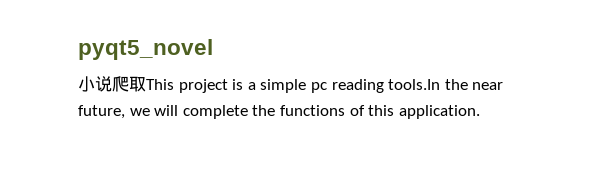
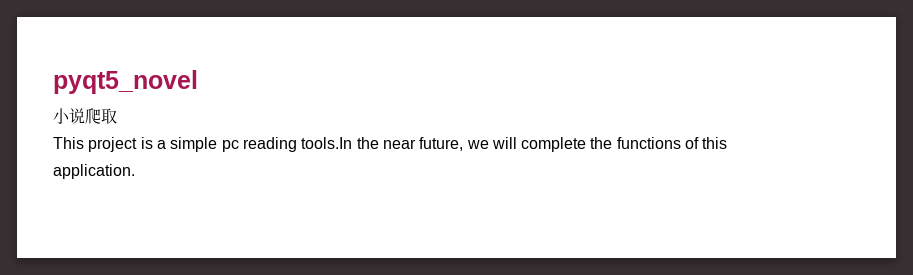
(146, 84) none -> (117, 116) //

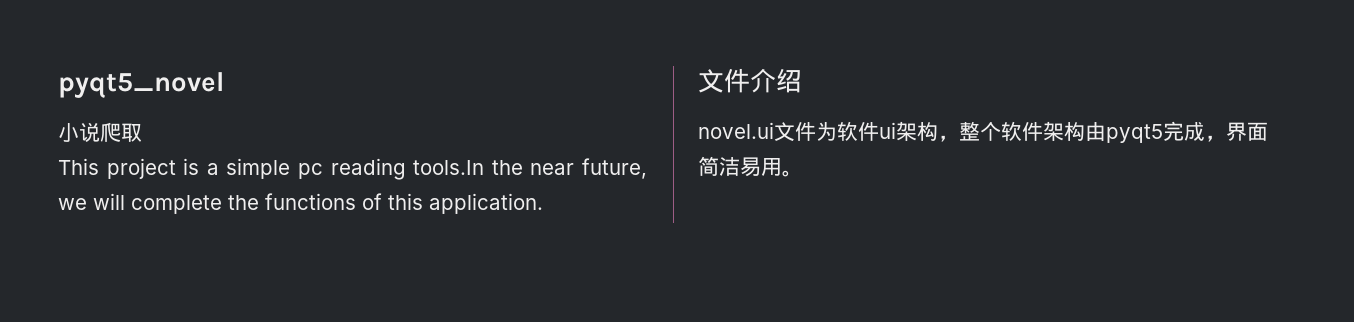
(135, 171) none -> [698,68,802,93] [698,121,1268,143] [698,156,803,177] // 文件介绍 // novel.ui文件为软件ui架构，整个软件架构由pyqt5完成，界面简洁易用。

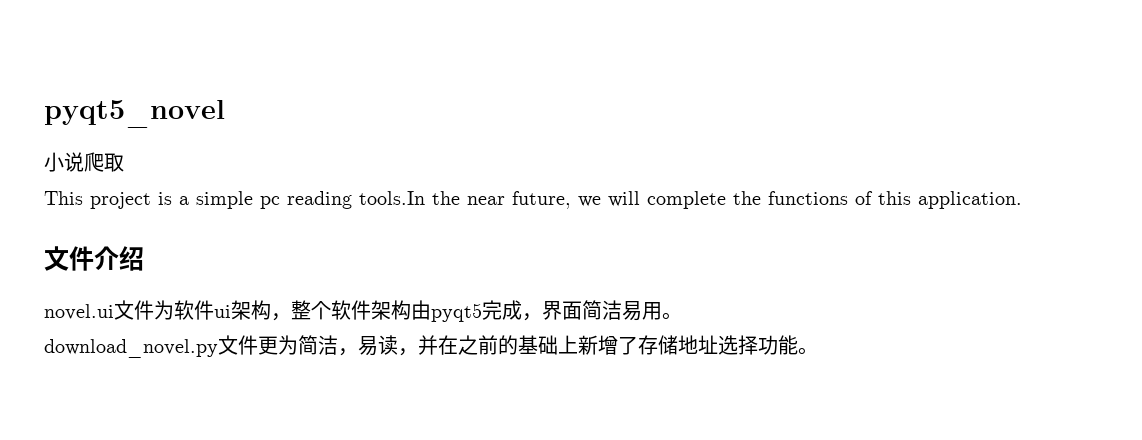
(803, 173) none -> [44,335,818,358] // download_novel.py文件更为简洁，易读，并在之前的基础上新增了存储地址选择功能。

